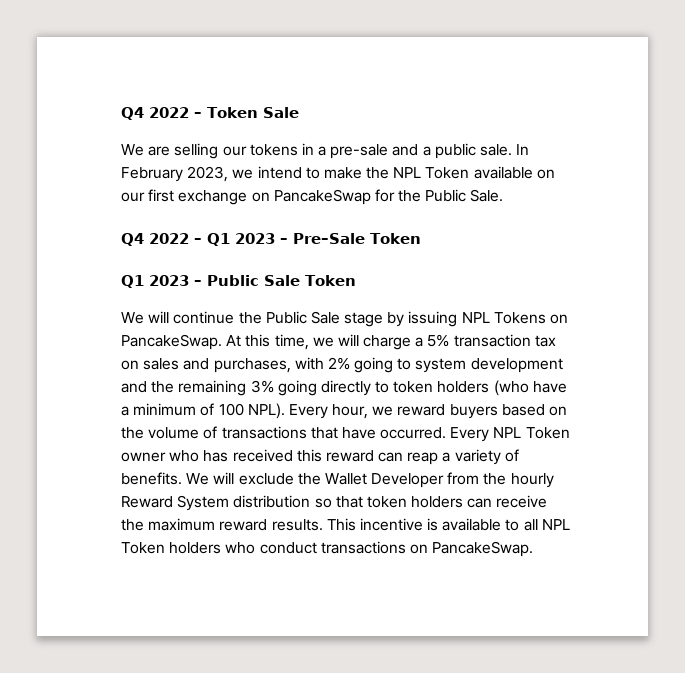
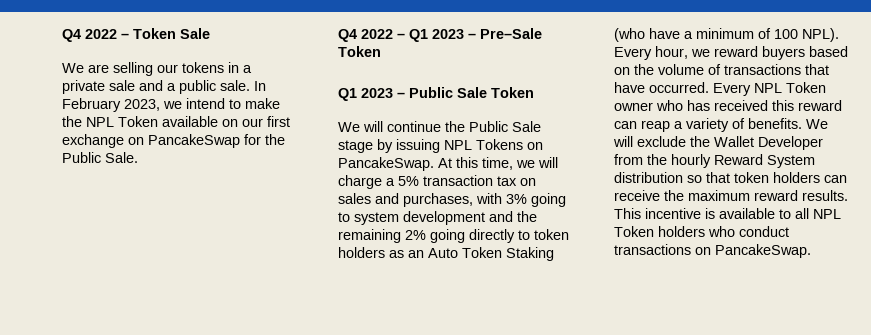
[330,144,389,159] pre-sale -> [62,80,135,94] private sale
[327,357,350,370] 2% -> [506,194,527,204] 3%
[250,380,274,393] 3% -> [405,230,426,240] 2%
(490, 387) none -> [389,247,554,261] as an Auto Token Staking

